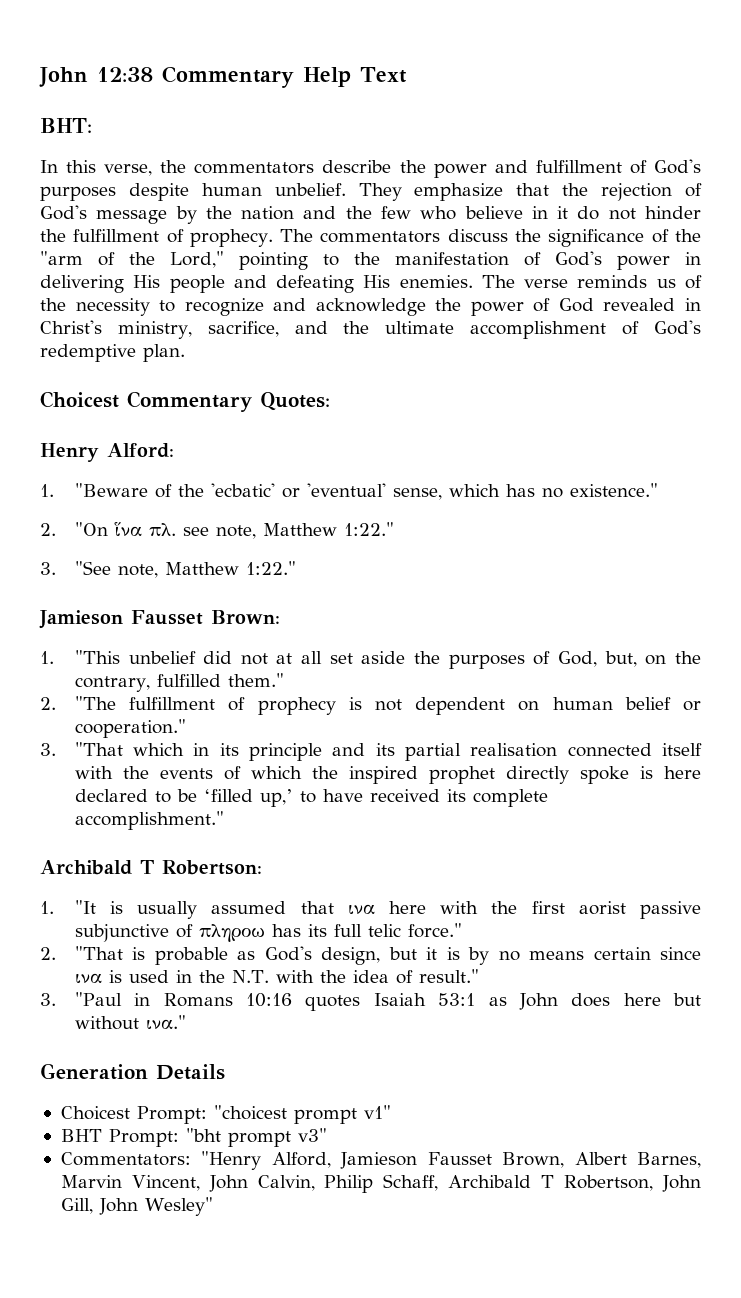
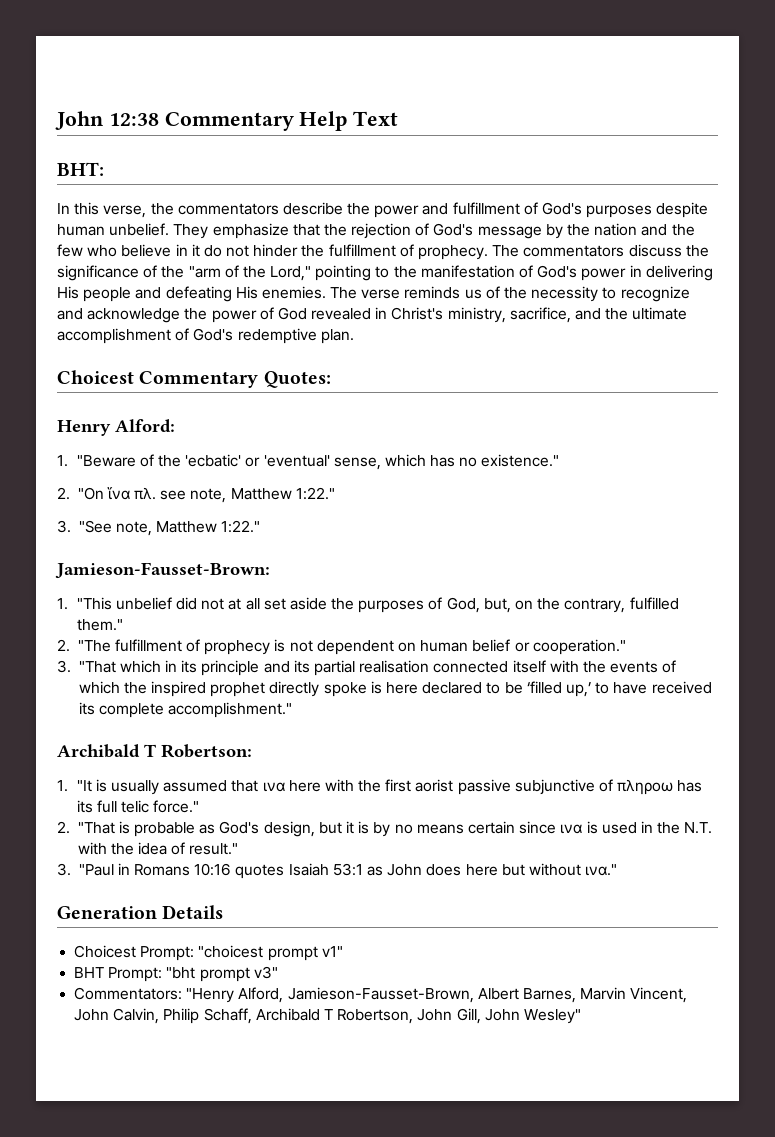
[39,610,280,629] Jamieson Fausset Brown: -> [55,562,270,579] Jamieson-Fausset-Brown:
[340,1152,565,1169] Jamieson Fausset Brown, -> [287,987,474,1003] Jamieson-Fausset-Brown,

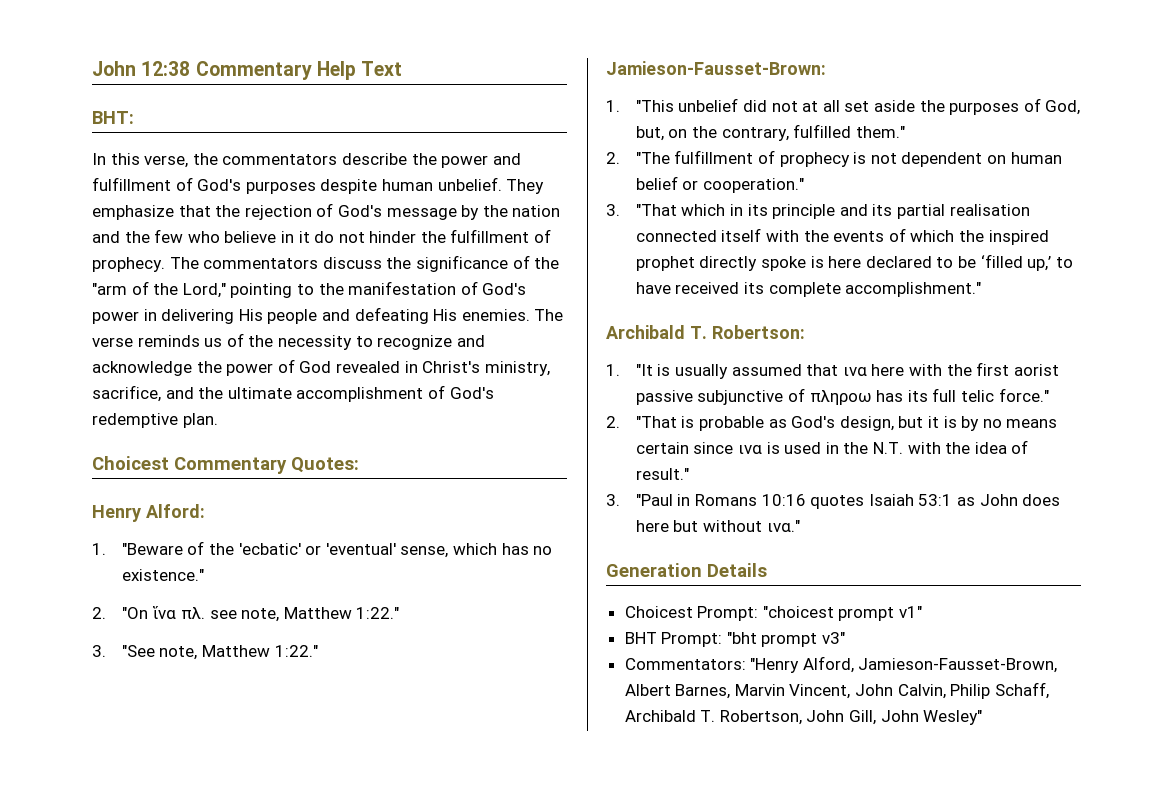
[144,744,156,757] T -> [689,326,707,339] T.
[323,1009,333,1020] T -> [700,710,716,722] T.

